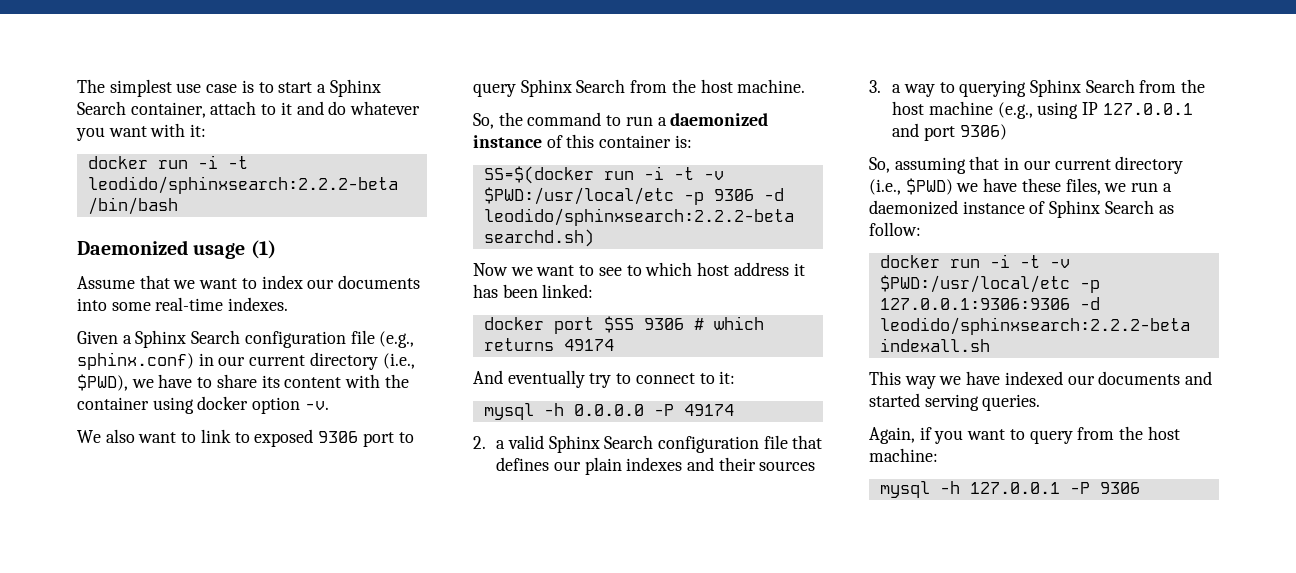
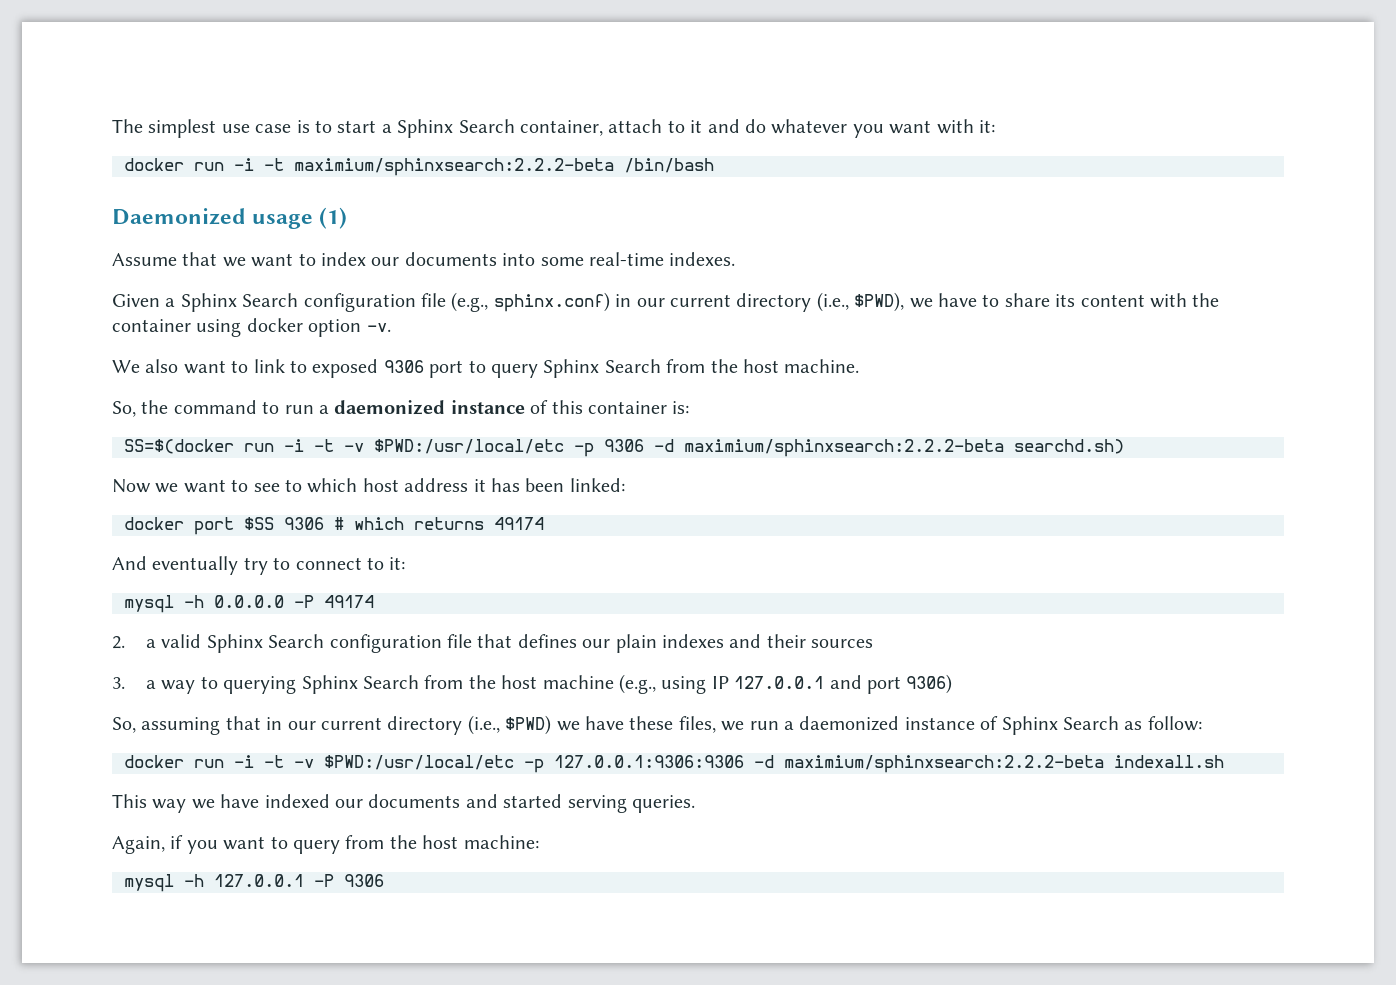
[87,176,398,194] leodido/sphinxsearch:2.2.2-beta -> [294,158,614,176] maximium/sphinxsearch:2.2.2-beta
[483,208,794,226] leodido/sphinxsearch:2.2.2-beta -> [684,439,1004,457] maximium/sphinxsearch:2.2.2-beta
[879,317,1190,335] leodido/sphinxsearch:2.2.2-beta -> [784,755,1104,773] maximium/sphinxsearch:2.2.2-beta

